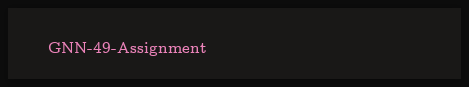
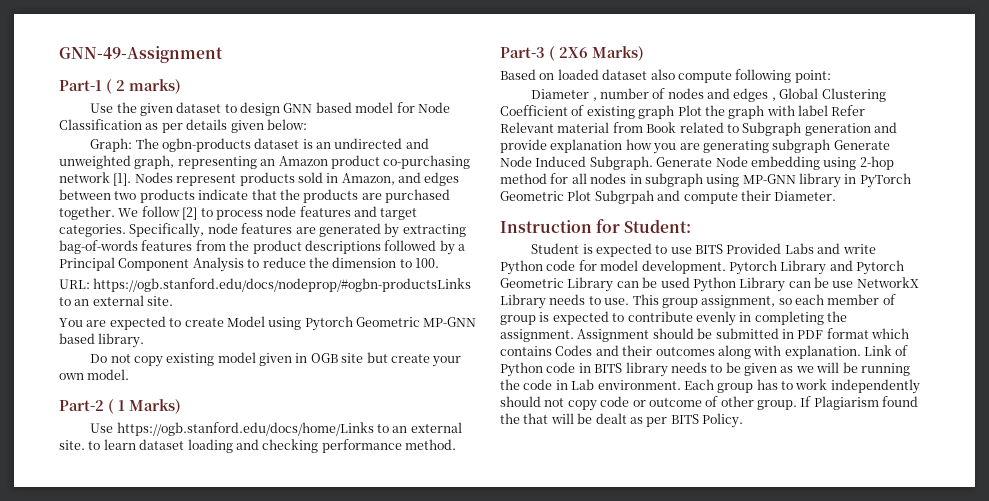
(207, 49) none -> [59,79,181,94] [90,102,450,116] [59,119,307,133] [90,138,429,152] [59,155,471,169] [59,172,460,186] [59,189,450,203] [59,206,418,220] [59,223,466,238] [59,240,465,255] [59,257,439,272] [59,278,472,292] [59,295,174,306] [59,316,477,331] [59,333,145,348] [90,352,462,367] [59,369,130,380] [59,399,181,414] [90,422,462,436] [59,439,456,453] [500,46,644,61] [500,69,831,83] [531,88,886,102] [500,105,866,119] [500,122,897,136] [500,139,890,154] [500,156,894,170] [500,173,911,188] [500,190,837,204] [500,219,692,233] [531,243,876,257] [500,260,904,275] [500,277,919,292] [500,294,896,309] [500,311,847,326] [500,328,909,342] [500,345,909,359] [500,362,910,377] [500,379,920,394] [500,396,919,411] [500,413,743,428] // Part-1 ( 2 marks) // Use the given dataset to design GNN based model for Node Classification as per details given below: // Graph: The ogbn-products dataset is an undirected and unweighted graph, representing an Amazon product co-purchasing network [1]. Nodes represent products sold in Amazon, and edges between two products indicate that the products are purchased together. We follow [2] to process node features and target categories. Specifically, node features are generated by extracting bag-of-words features from the product descriptions followed by a Principal Component Analysis to reduce the dimension to 100. // URL: https://ogb.stanford.edu/docs/nodeprop/#ogbn-productsLinks to an external site. // You are expected to create Model using Pytorch Geometric MP-GNN based library. // Do not copy existing model given in OGB site but create your own model. // Part-2 ( 1 Marks) // Use https://ogb.stanford.edu/docs/home/Links to an external site. to learn dataset loading and checking performance method. // Part-3 ( 2X6 Marks) // Based on loaded dataset also compute following point: // Diameter , number of nodes and edges , Global Clustering Coefficient of existing graph Plot the graph with label Refer Relevant material from Book related to Subgraph generation and provide explanation how you are generating subgraph Generate Node Induced Subgraph. Generate Node embedding using 2-hop method for all nodes in subgraph using MP-GNN library in PyTorch Geometric Plot Subgrpah and compute their Diameter. // Instruction for Student: // Student is expected to use BITS Provided Labs and write Python code for model development. Pytorch Library and Pytorch Geometric Library can be used Python Library can be use NetworkX Library needs to use. This group assignment, so each member of group is expected to contribute evenly in completing the assignment. Assignment should be submitted in PDF format which contains Codes and their outcomes along with explanation. Link of Python code in BITS library needs to be given as we will be running the code in Lab environment. Each group has to work independently should not copy code or outcome of other group. If Plagiarism found the that will be dealt as per BITS Policy.

